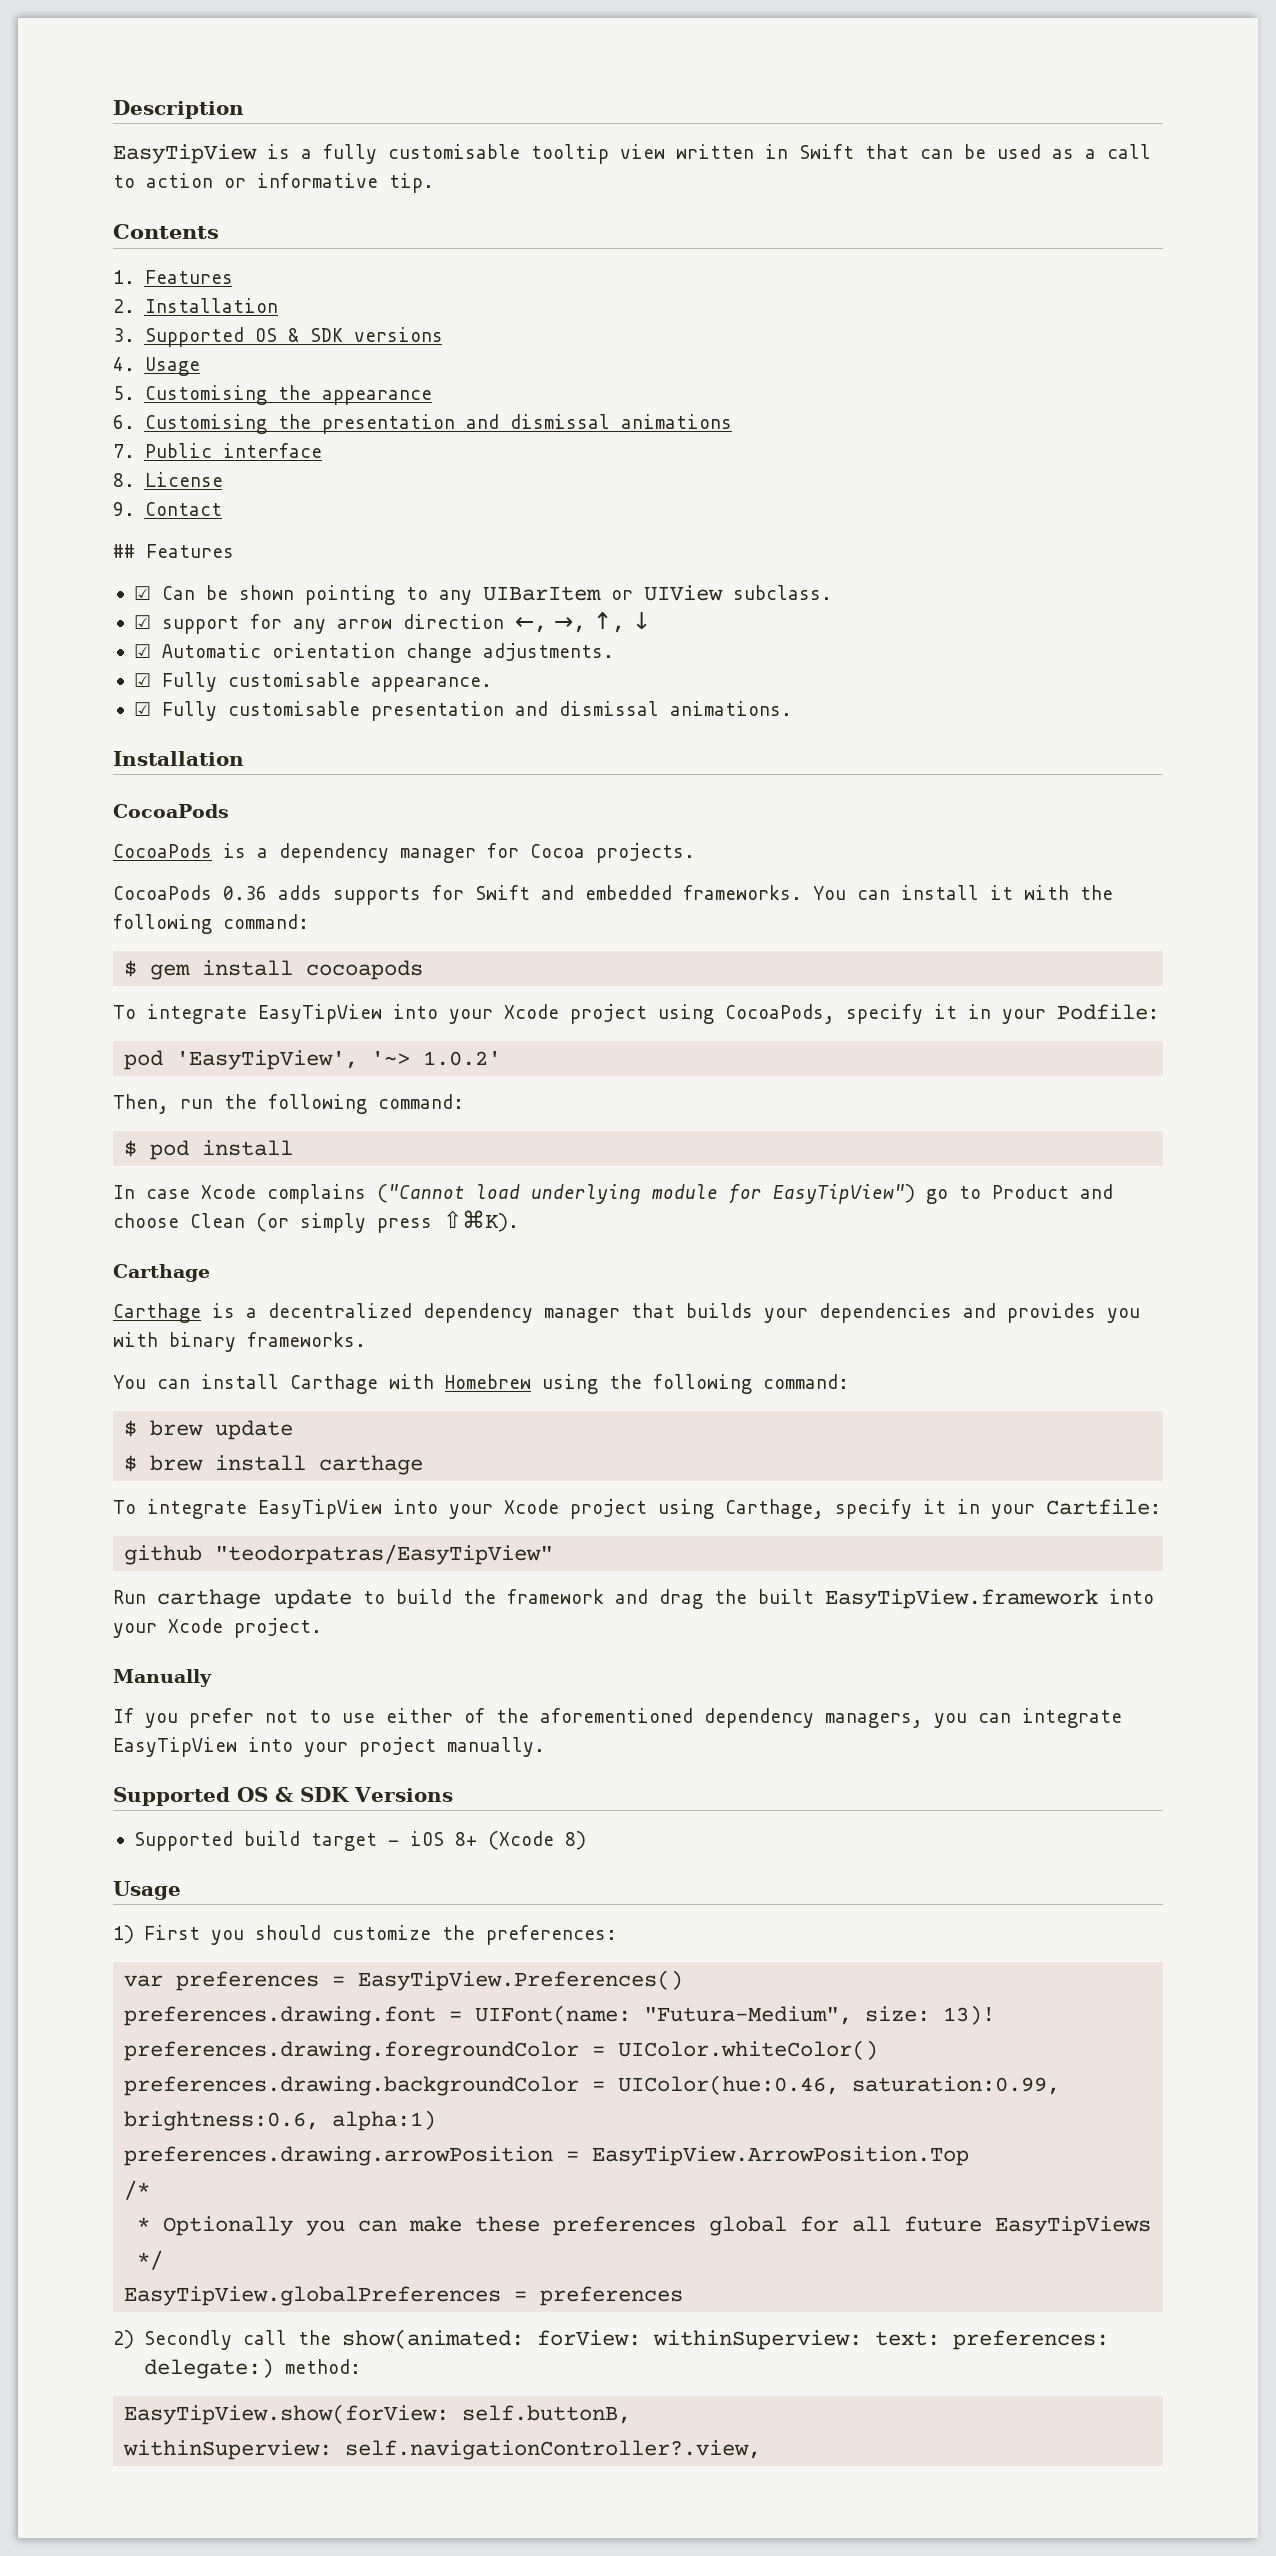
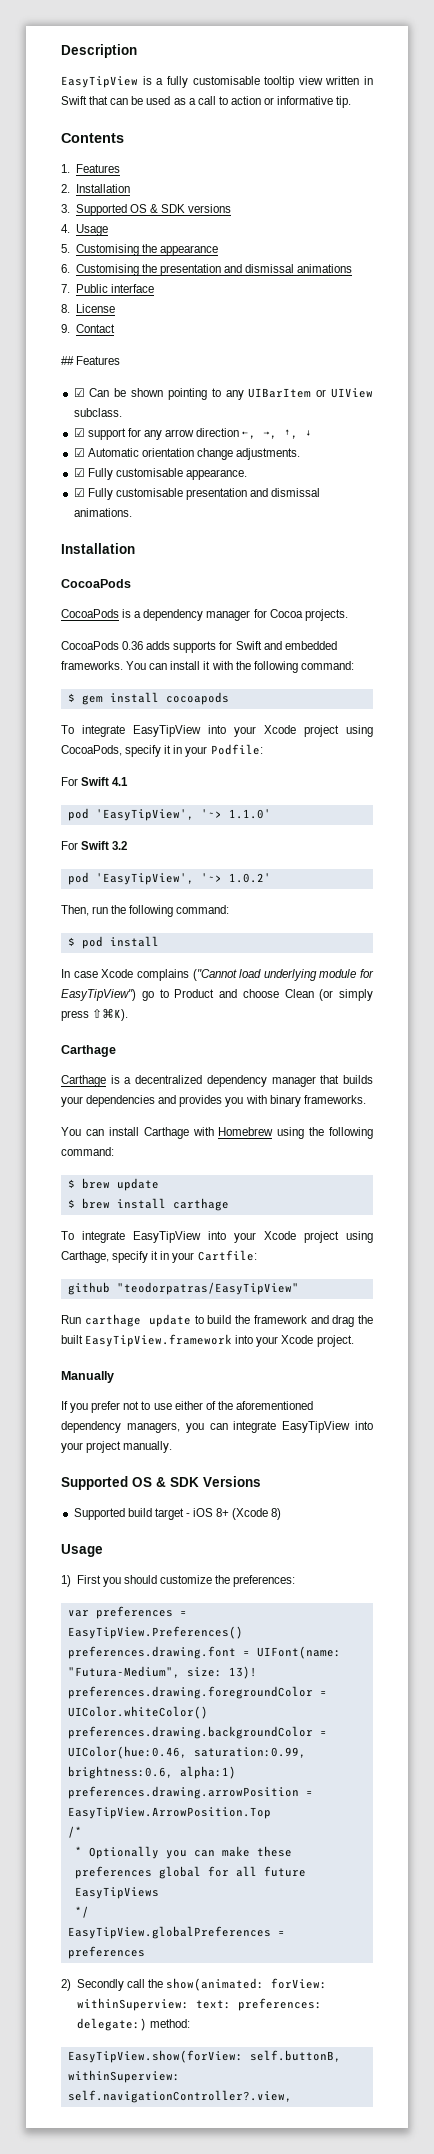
(1159, 1012) none -> [61,777,129,786] [67,808,271,821] [61,841,128,850] // For Swift 4.1 // pod 'EasyTipView', '~> 1.1.0' // For Swift 3.2

